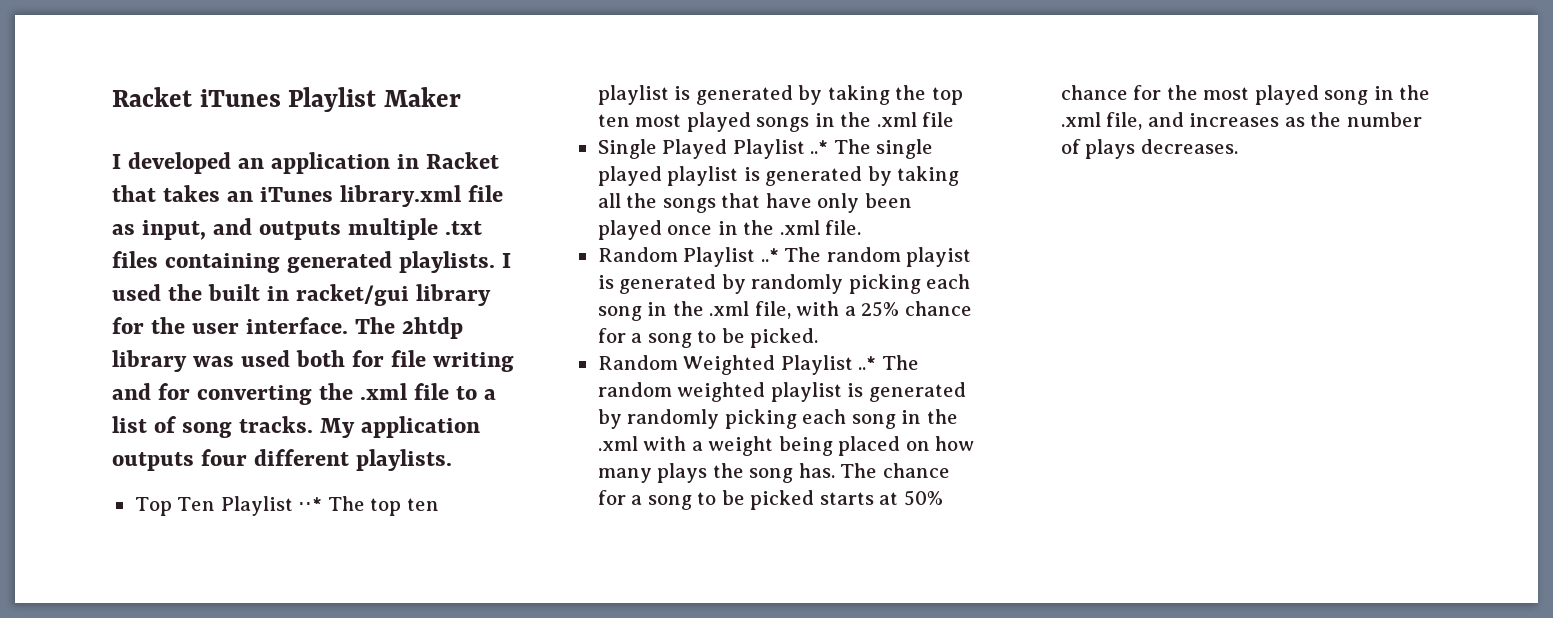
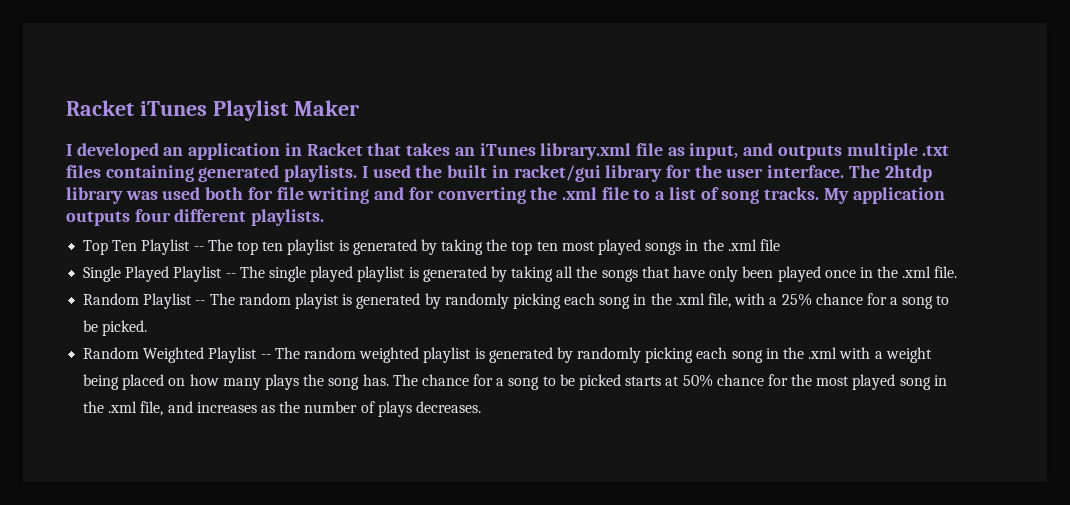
[298,497,323,511] ⋅⋅* -> [193,246,204,251] --
[810,140,829,154] ..* -> [225,273,236,278] --
[760,248,779,262] ..* -> [195,300,206,305] --
[858,356,877,370] ..* -> [260,354,271,359] --

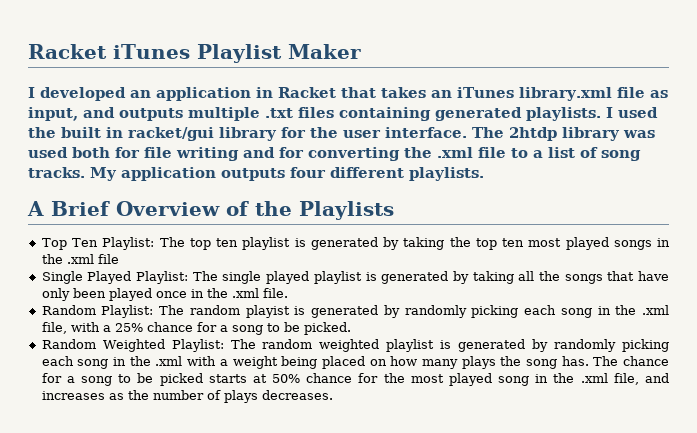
(325, 217) none -> [27,201,394,220] // A Brief Overview of the Playlists
[141,239,204,255] Playlist -- -> [102,237,155,250] Playlist:
[173,266,236,282] Playlist -- -> [136,271,189,284] Playlist:
[143,293,206,309] Playlist -- -> [101,305,154,318] Playlist:
[208,347,271,363] Playlist -- -> [171,339,224,352] Playlist:

